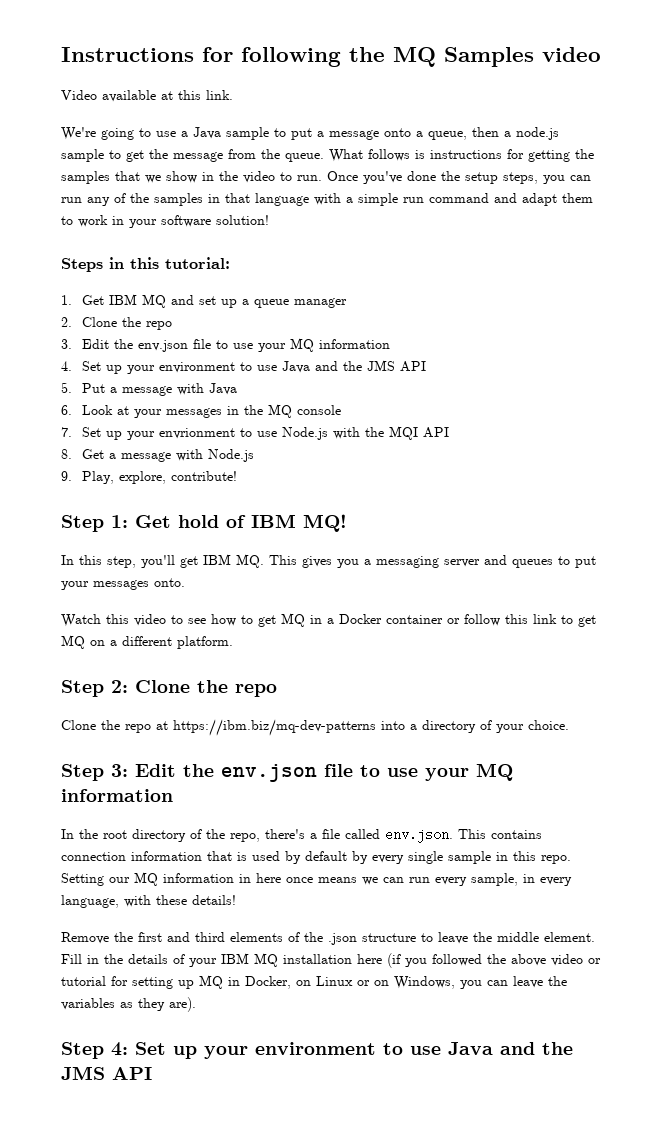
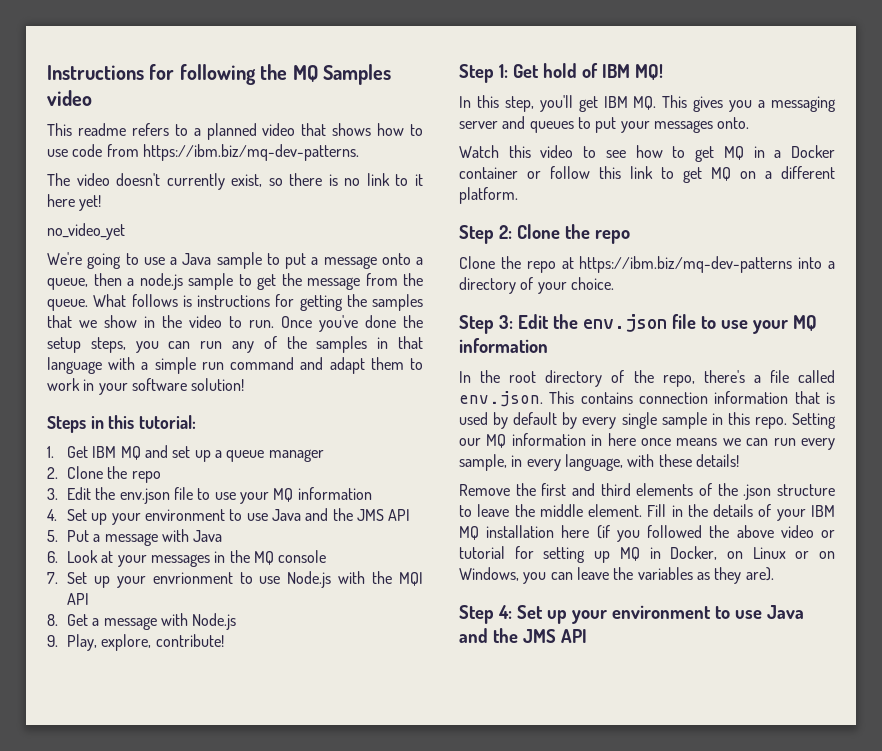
[61,90,233,102] Video available at this link. -> [47,123,423,140] [47,144,359,161] [47,173,424,190] [47,194,102,211] [47,223,125,240] This readme refers to a planned video that shows how to use code from https://ibm.biz/mq-dev-patterns. // The video doesn't currently exist, so there is no link to it here yet! // no_video_yet

